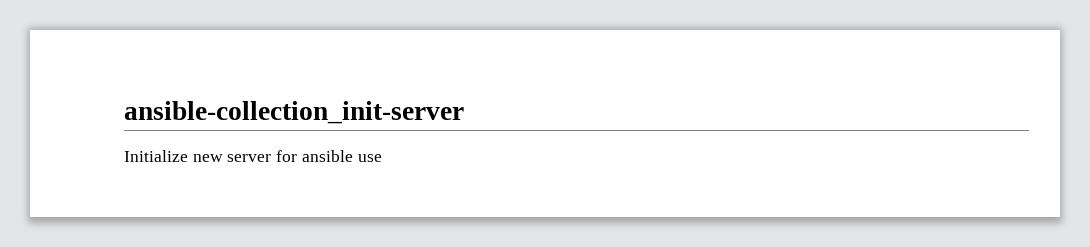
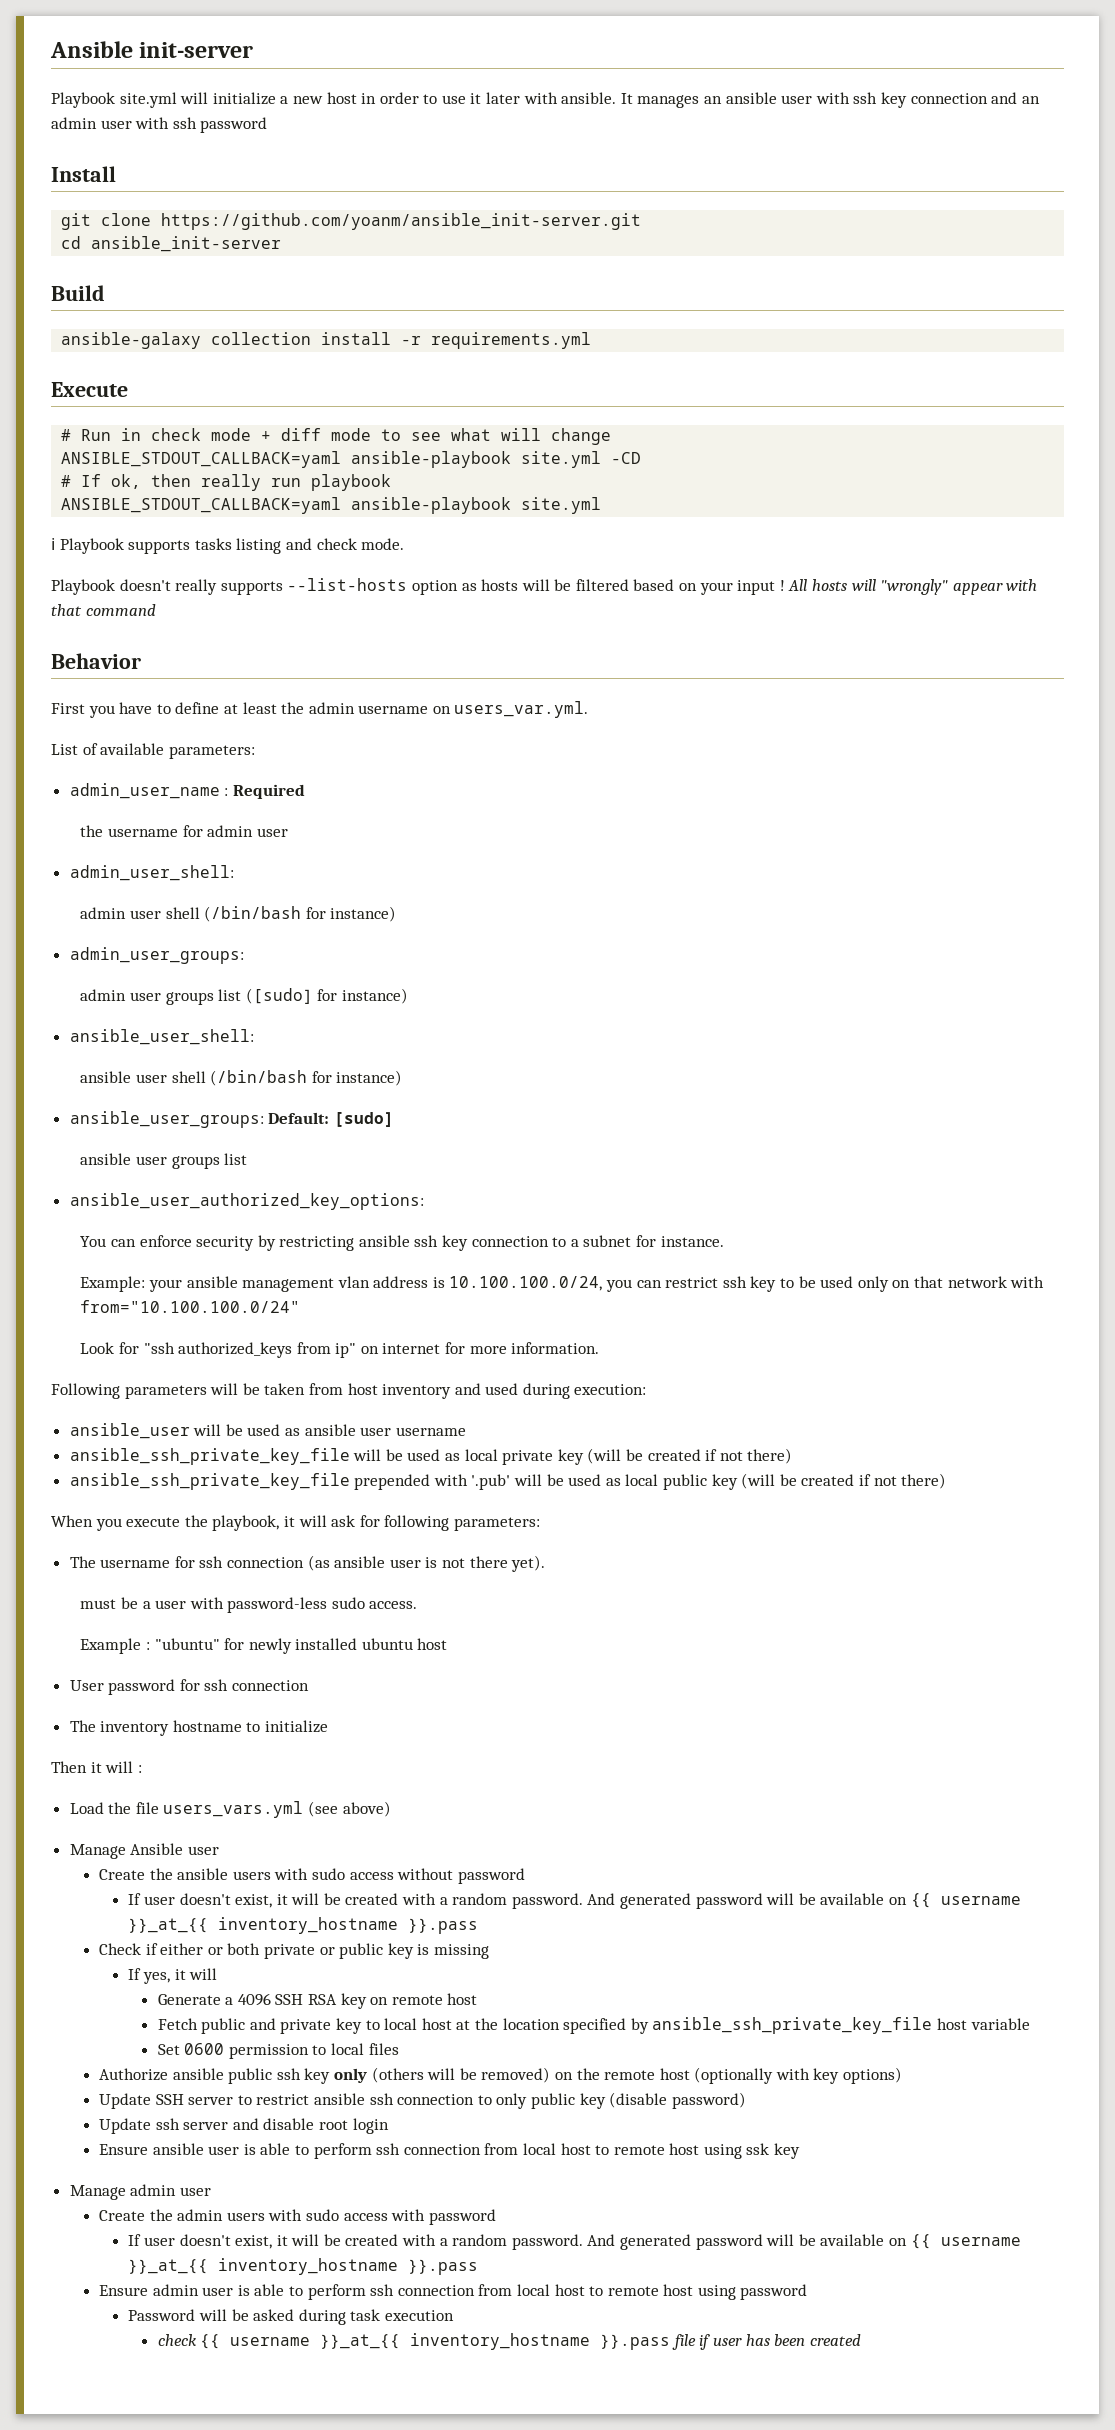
[124,101,464,124] [124,150,382,162] ansible-collection_init-server // Initialize new server for ansible use -> [50,41,254,58] [51,92,1040,108] [51,117,268,133] [51,166,116,182] [61,213,642,230] [61,236,282,252] [51,285,105,301] [61,332,592,349] [51,382,128,397] [61,428,612,445] [61,451,642,468] [61,474,392,491] [61,497,602,514] [51,538,405,554] [51,578,1038,595] [51,604,156,616] [51,653,141,669] [51,701,589,718] [51,743,255,759] [69,783,305,799] [80,825,288,837] [69,865,234,881] [80,906,397,922] [69,947,244,964] [80,988,408,1005] [69,1029,254,1045] [80,1070,403,1086] [69,1111,394,1128] [80,1153,248,1169] [69,1193,424,1210] [80,1235,724,1251] [80,1276,1045,1292] [80,1300,301,1313] [80,1342,600,1358] [51,1383,647,1399] [69,1423,466,1439] [69,1448,793,1465] [69,1473,947,1490] [51,1515,540,1531] [69,1555,546,1572] [80,1597,418,1613] [80,1638,448,1654] [69,1679,310,1695] [69,1720,329,1736] [51,1761,142,1773] [69,1801,391,1818] [69,1843,219,1859] [99,1868,525,1884] [128,1893,1021,1909] [128,1917,479,1934] [99,1943,489,1959] [128,1968,218,1984] [157,1993,478,2009] [157,2017,1030,2034] [157,2043,399,2059] [99,2067,903,2084] [99,2092,746,2109] [99,2118,389,2134] [99,2143,801,2159] [69,2184,211,2200] [99,2209,496,2225] [128,2234,1021,2250] [128,2258,479,2275] [99,2284,808,2300] [128,2309,454,2325] [157,2333,861,2350] Ansible init-server // Playbook site.yml will initialize a new host in order to use it later with ansible. It manages an ansible user with ssh key connection and an admin user with ssh password // Install // git clone https://github.com/yoanm/ansible_init-server.git // cd ansible_init-server // Build // ansible-galaxy collection install -r requirements.yml // Execute // # Run in check mode + diff mode to see what will change // ANSIBLE_STDOUT_CALLBACK=yaml ansible-playbook site.yml -CD // # If ok, then really run playbook // ANSIBLE_STDOUT_CALLBACK=yaml ansible-playbook site.yml // ℹ Playbook supports tasks listing and check mode. // Playbook doesn't really supports --list-hosts option as hosts will be filtered based on your input ! All hosts will "wrongly" appear with that command // Behavior // First you have to define at least the admin username on users_var.yml. // List of available parameters: // admin_user_name : Required // the username for admin user // admin_user_shell: // admin user shell (/bin/bash for instance) // admin_user_groups: // admin user groups list ([sudo] for instance) // ansible_user_shell: // ansible user shell (/bin/bash for instance) // ansible_user_groups: Default: [sudo] // ansible user groups list // ansible_user_authorized_key_options: // You can enforce security by restricting ansible ssh key connection to a subnet for instance. // Example: your ansible management vlan address is 10.100.100.0/24, you can restrict ssh key to be used only on that network with from="10.100.100.0/24" // Look for "ssh authorized_keys from ip" on internet for more information. // Following parameters will be taken from host inventory and used during execution: // ansible_user will be used as ansible user username // ansible_ssh_private_key_file will be used as local private key (will be created if not there) // ansible_ssh_private_key_file prepended with '.pub' will be used as local public key (will be created if not there) // When you execute the playbook, it will ask for following parameters: // The username for ssh connection (as ansible user is not there yet). // must be a user with password-less sudo access. // Example : "ubuntu" for newly installed ubuntu host // User password for ssh connection // The inventory hostname to initialize // Then it will : // Load the file users_vars.yml (see above) // Manage Ansible user // Create the ansible users with sudo access without password // If user doesn't exist, it will be created with a random password. And generated password will be available on {{ username }}_at_{{ inventory_hostname }}.pass // Check if either or both private or public key is missing // If yes, it will // Generate a 4096 SSH RSA key on remote host // Fetch public and private key to local host at the location specified by ansible_ssh_private_key_file host variable // Set 0600 permission to local files // Authorize ansible public ssh key only (others will be removed) on the remote host (optionally with key options) // Update SSH server to restrict ansible ssh connection to only public key (disable password) // Update ssh server and disable root login // Ensure ansible user is able to perform ssh connection from local host to remote host using ssk key // Manage admin user // Create the admin users with sudo access with password // If user doesn't exist, it will be created with a random password. And generated password will be available on {{ username }}_at_{{ inventory_hostname }}.pass // Ensure admin user is able to perform ssh connection from local host to remote host using password // Password will be asked during task execution // check {{ username }}_at_{{ inventory_hostname }}.pass file if user has been created

